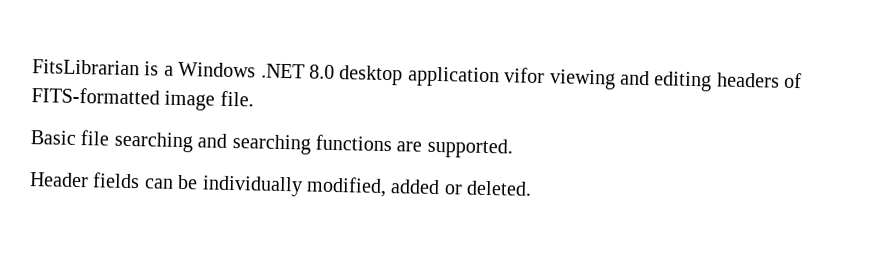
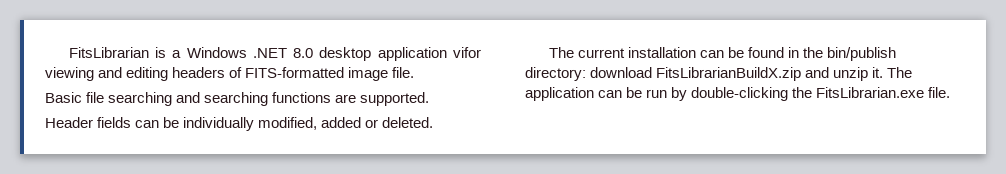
(533, 188) none -> [548,47,897,61] [525,67,913,81] [525,87,951,101] // The current installation can be found in the bin/publish directory: download FitsLibrarianBuildX.zip and unzip it. The application can be run by double-clicking the FitsLibrarian.exe file.

